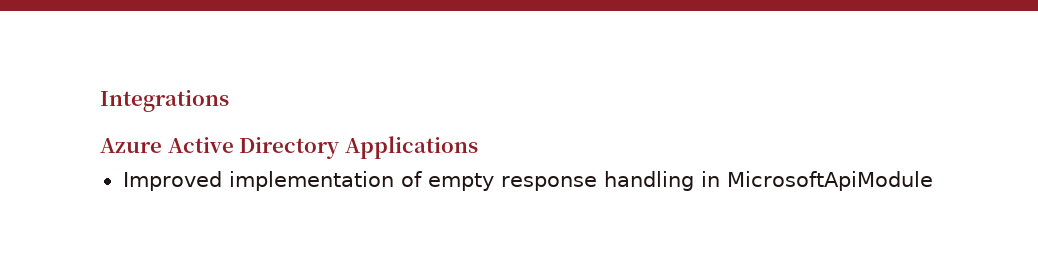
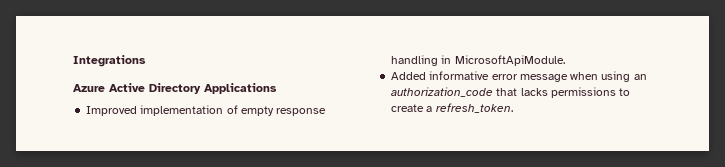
[726,171,933,191] MicrosoftApiModule -> [454,55,565,66] [391,71,647,82] [391,87,631,98] [391,103,513,113] MicrosoftApiModule. // Added informative error message when using an authorization_code that lacks permissions to create a refresh_token.

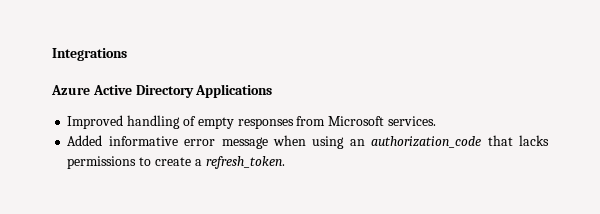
[140,105,224,116] implementation -> [127,115,181,129] handling
[276,108,327,116] [391,55,565,66] response handling in MicrosoftApiModule. -> [237,116,436,129] responses from Microsoft services.

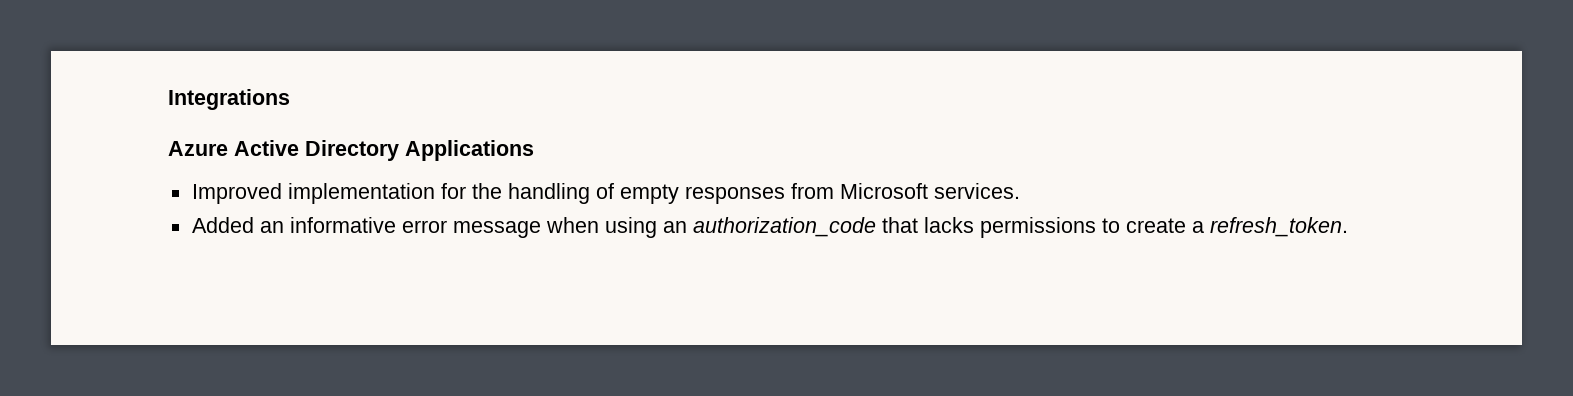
(124, 122) none -> [287,183,502,204] implementation for the
(103, 140) none -> [259,221,284,233] an

